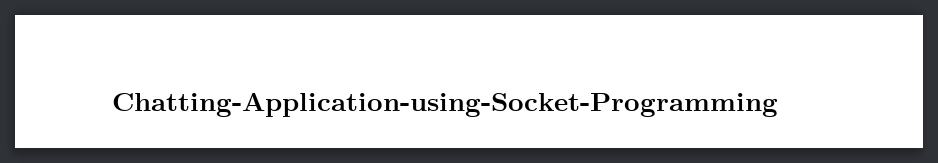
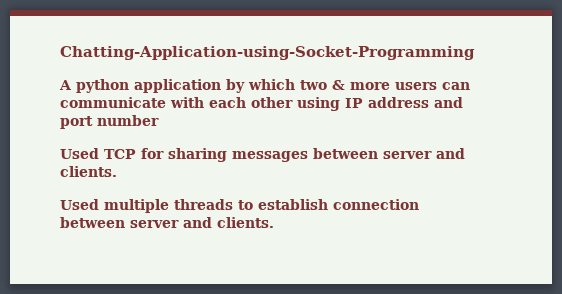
(778, 104) none -> [59,79,470,93] [60,97,463,111] [60,115,159,129] [60,148,465,162] [60,166,117,177] [60,199,419,213] [60,217,274,228] // A python application by which two & more users can communicate with each other using IP address and port number // Used TCP for sharing messages between server and clients. // Used multiple threads to establish connection between server and clients.

